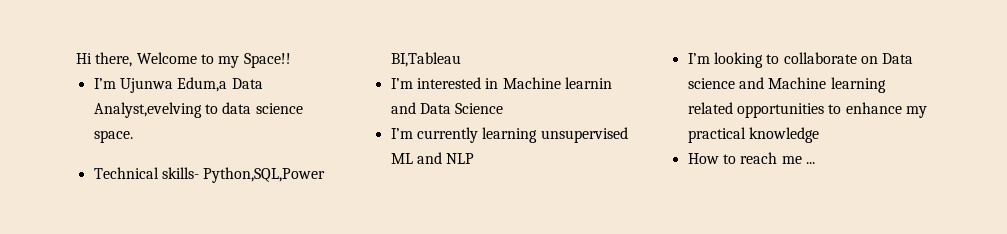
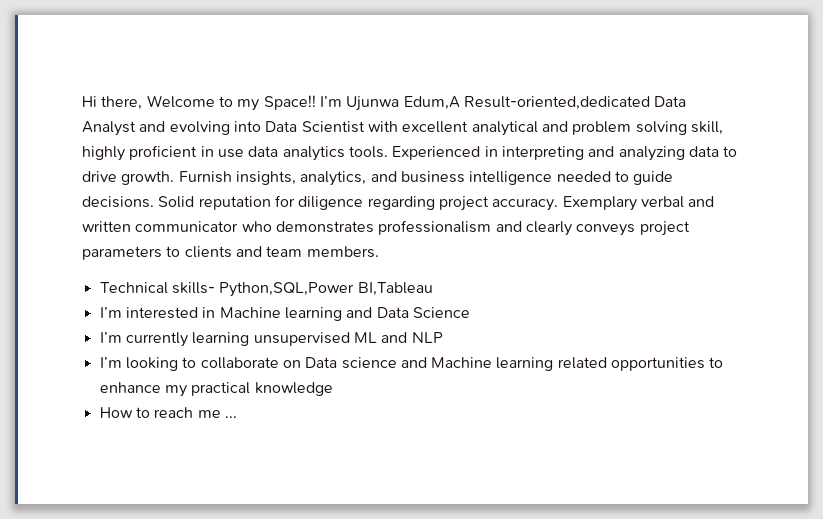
(291, 60) // -> (316, 102) none
[177,77,263,92] [93,102,303,118] [93,130,133,143] Edum,a Data Analyst,evelving to data science space. -> [403,96,687,110] [82,121,723,136] [82,145,738,161] [82,171,674,186] [82,195,715,211] [82,220,690,236] [82,246,379,260] Edum,A Result-oriented,dedicated Data Analyst and evolving into Data Scientist with excellent analytical and problem solving skill, highly proficient in use data analytics tools. Experienced in interpreting and analyzing data to drive growth. Furnish insights, analytics, and business intelligence needed to guide decisions. Solid reputation for diligence regarding project accuracy. Exemplary verbal and written communicator who demonstrates professionalism and clearly conveys project parameters to clients and team members.
[564,77,612,89] learnin -> [284,307,342,321] learning

